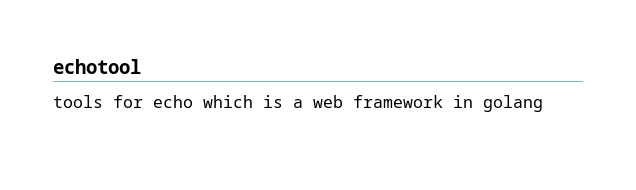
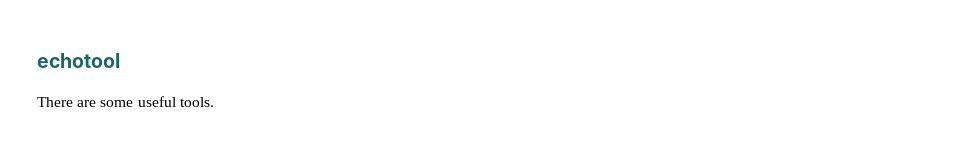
[53,95,543,112] tools for echo which is a web framework in golang -> [37,96,214,107] There are some useful tools.

